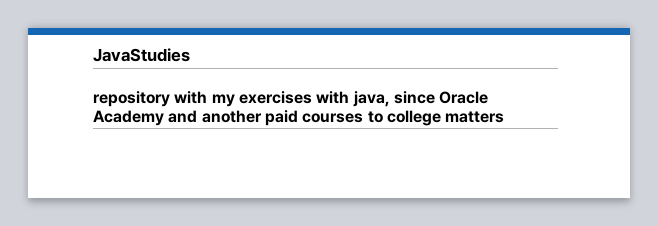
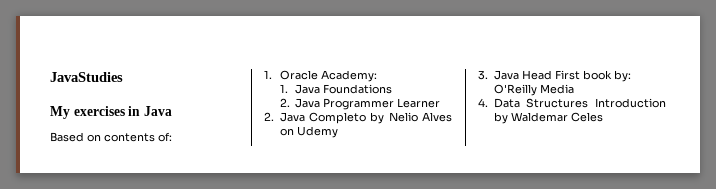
[93,91,489,107] [93,110,505,126] repository with my exercises with java, since Oracle Academy and another paid courses to college matters -> [50,106,172,119] [50,132,172,142] [264,70,377,82] [279,84,393,94] [279,98,441,110] [264,112,452,124] [279,126,338,138] [478,70,631,82] [493,84,574,96] [478,98,666,108] [493,112,603,124] My exercises in Java // Based on contents of: // 1. Oracle Academy: // 1. Java Foundations // 2. Java Programmer Learner // 2. Java Completo by Nelio Alves on Udemy // 3. Java Head First book by: O'Reilly Media // 4. Data Structures Introduction by Waldemar Celes

